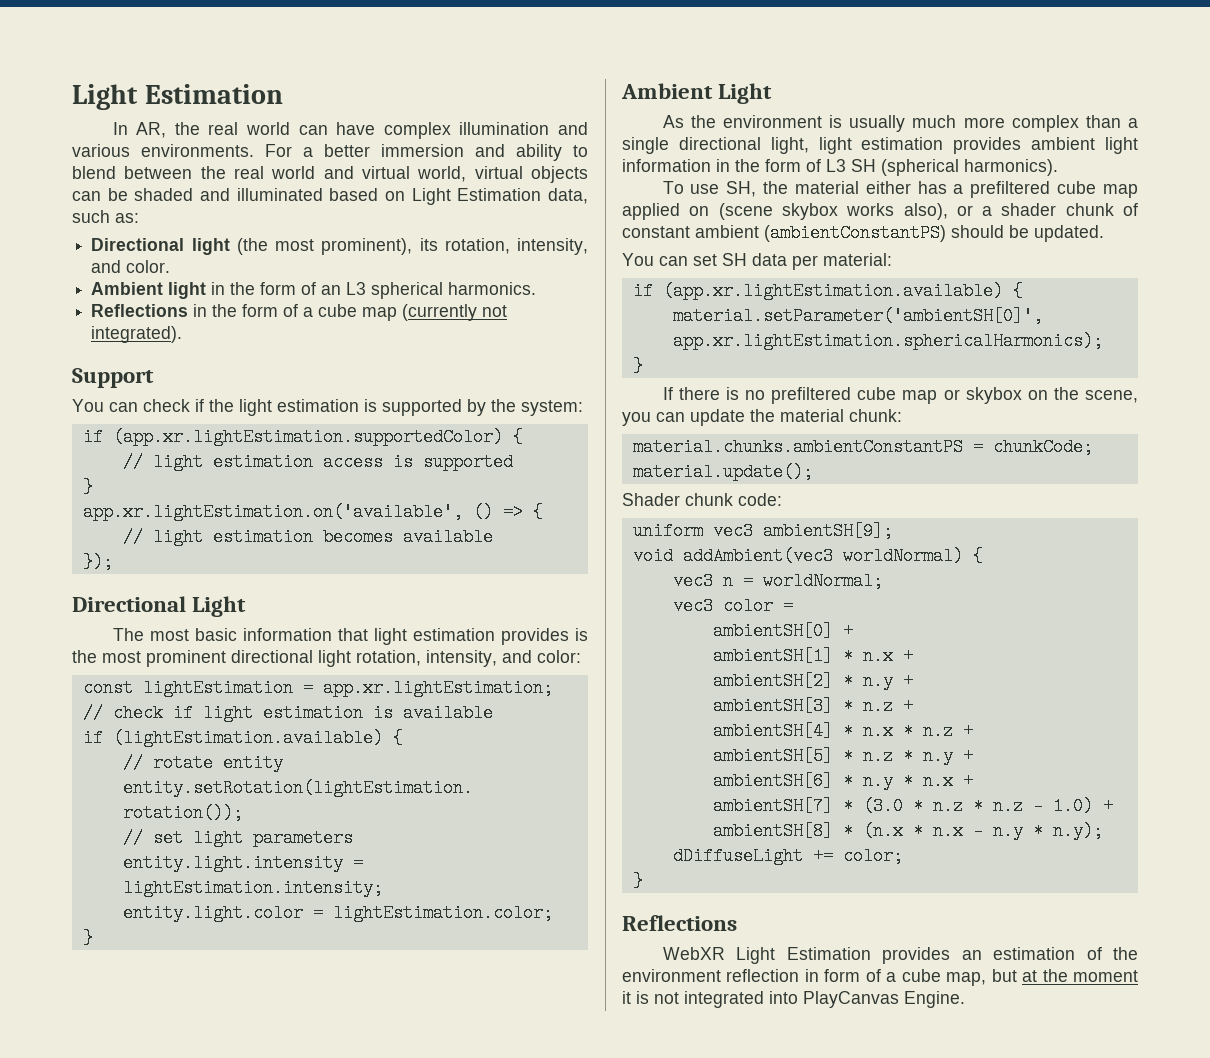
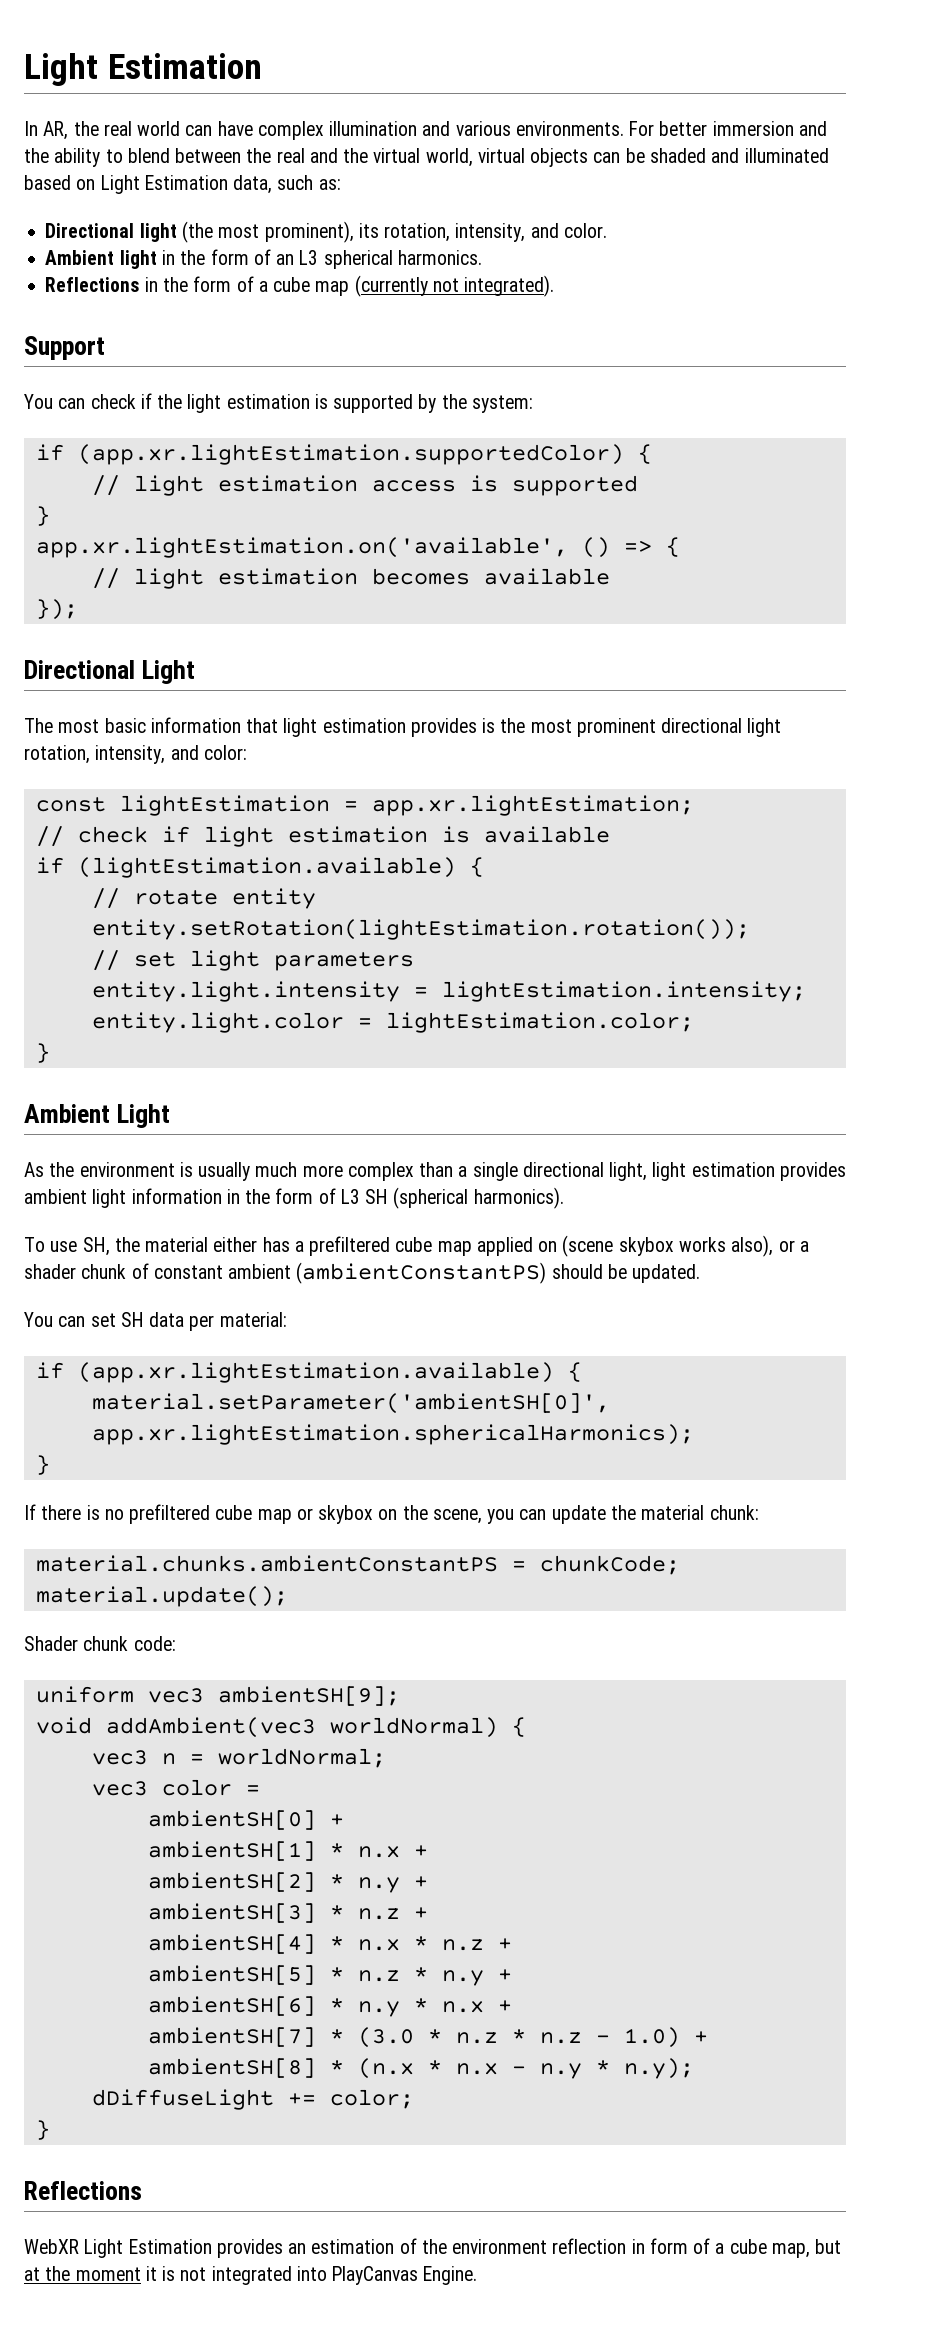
[303,147,313,157] a -> (655, 128) none
(505, 150) none -> [24,148,49,163] the
[271,166,354,179] world and -> [309,148,369,163] and the

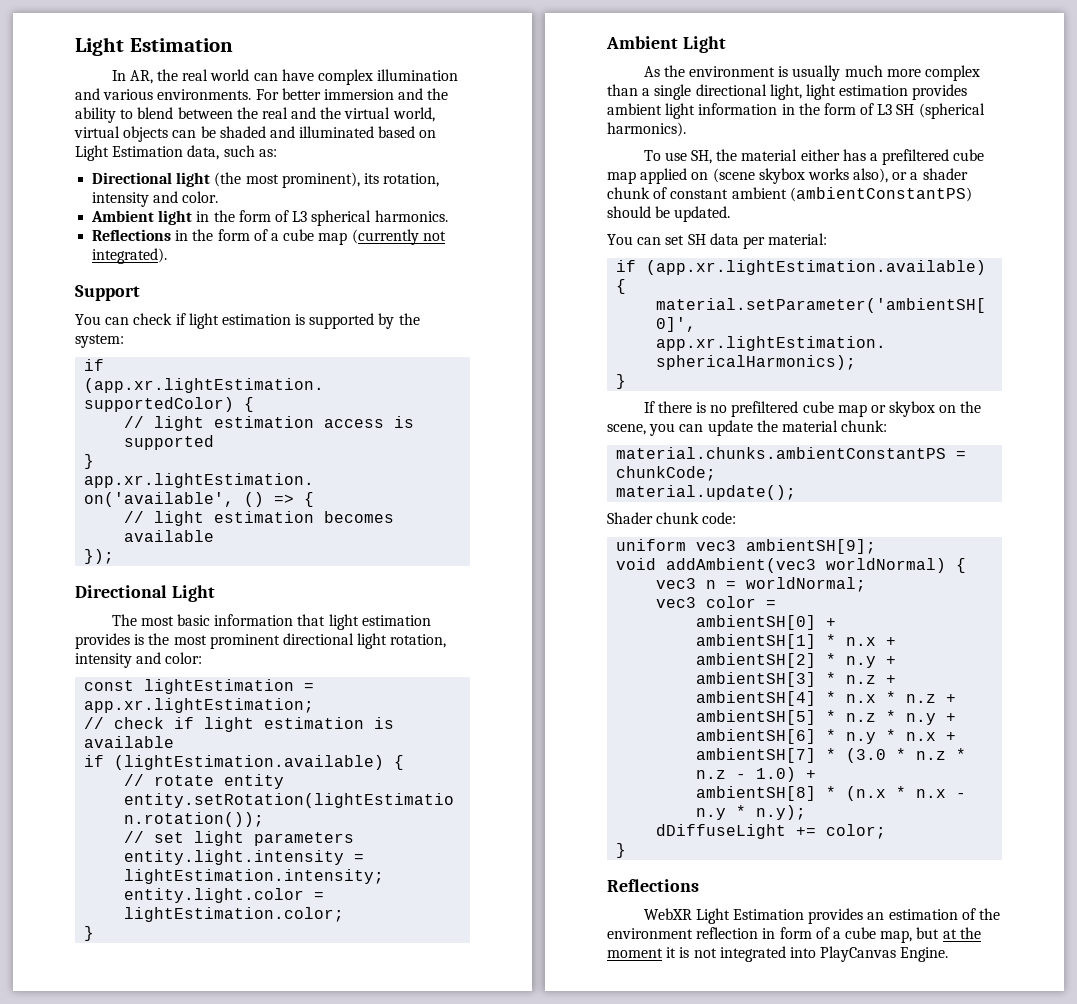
[455,223,526,242] intensity, -> [92,192,150,207] intensity
[276,254,295,265] an -> (289, 216) none
[157,394,183,409] the -> (186, 319) none
[95,745,166,764] intensity, -> [75,653,132,668] intensity

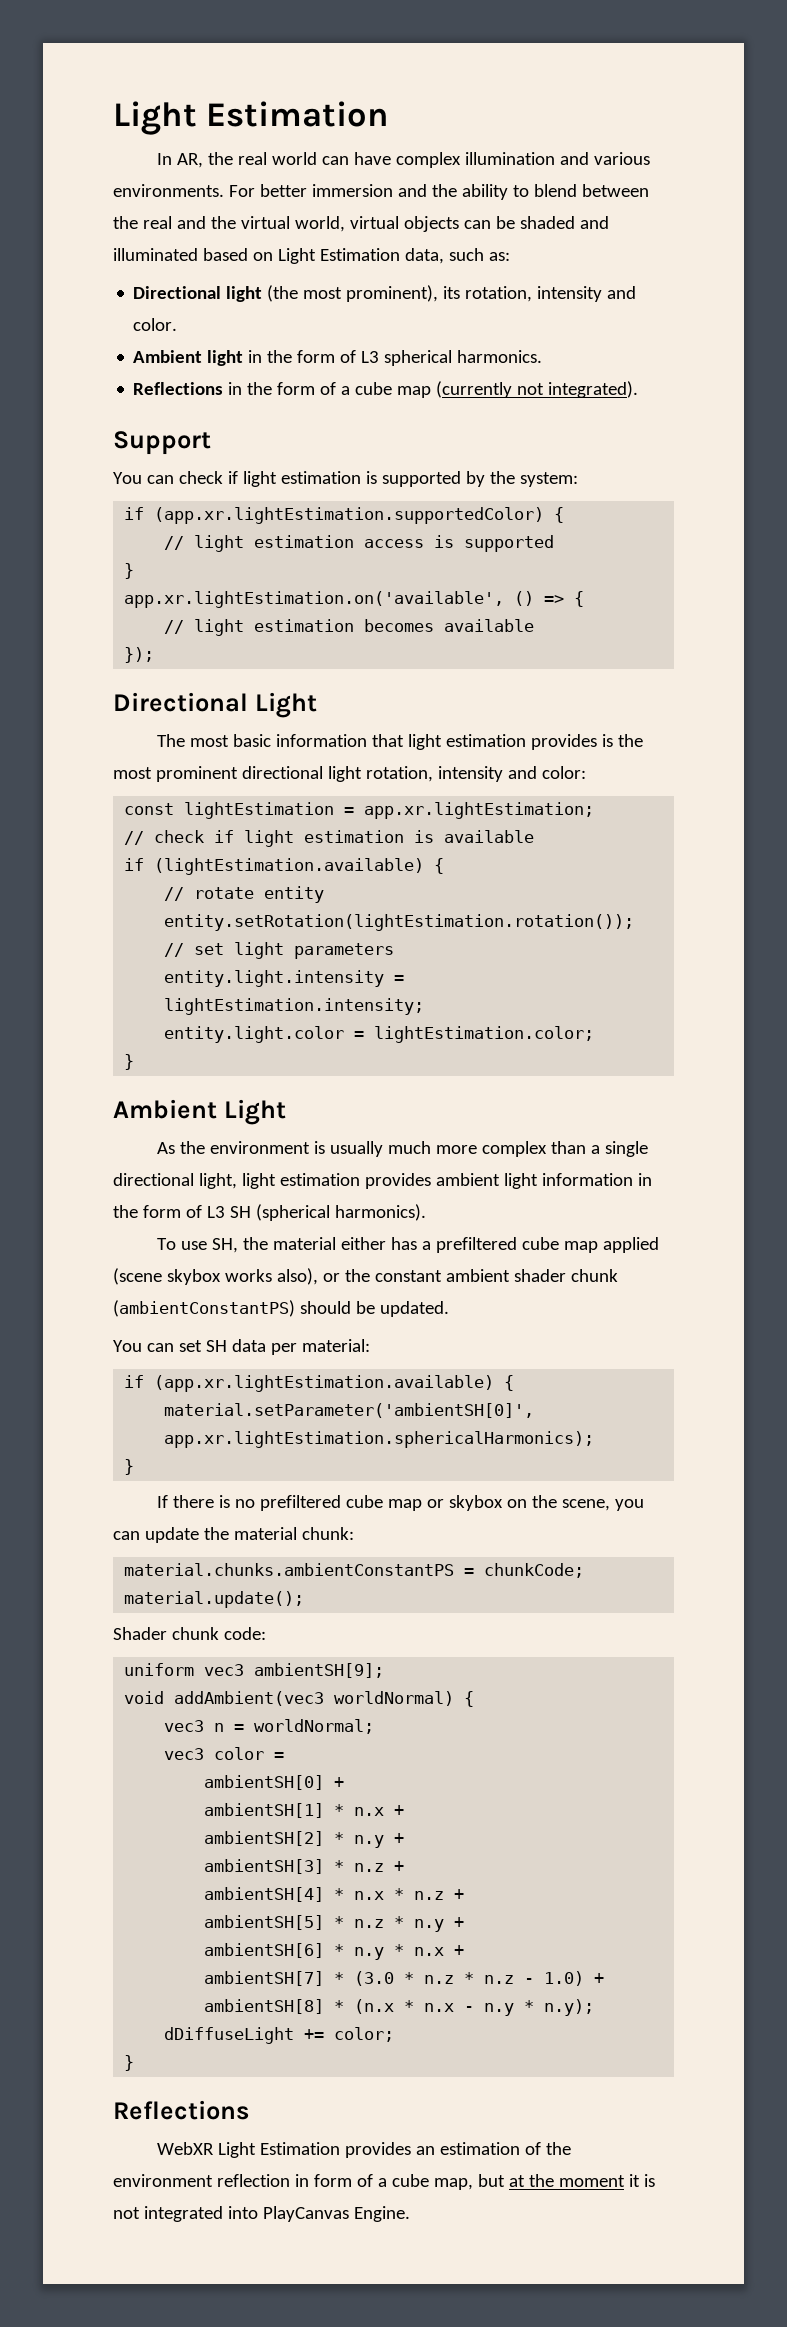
[691,172,709,180] on -> (659, 1245) none
[910,168,968,180] [607,187,787,199] a shader chunk of constant ambient -> [344,1269,618,1282] the constant ambient shader chunk

